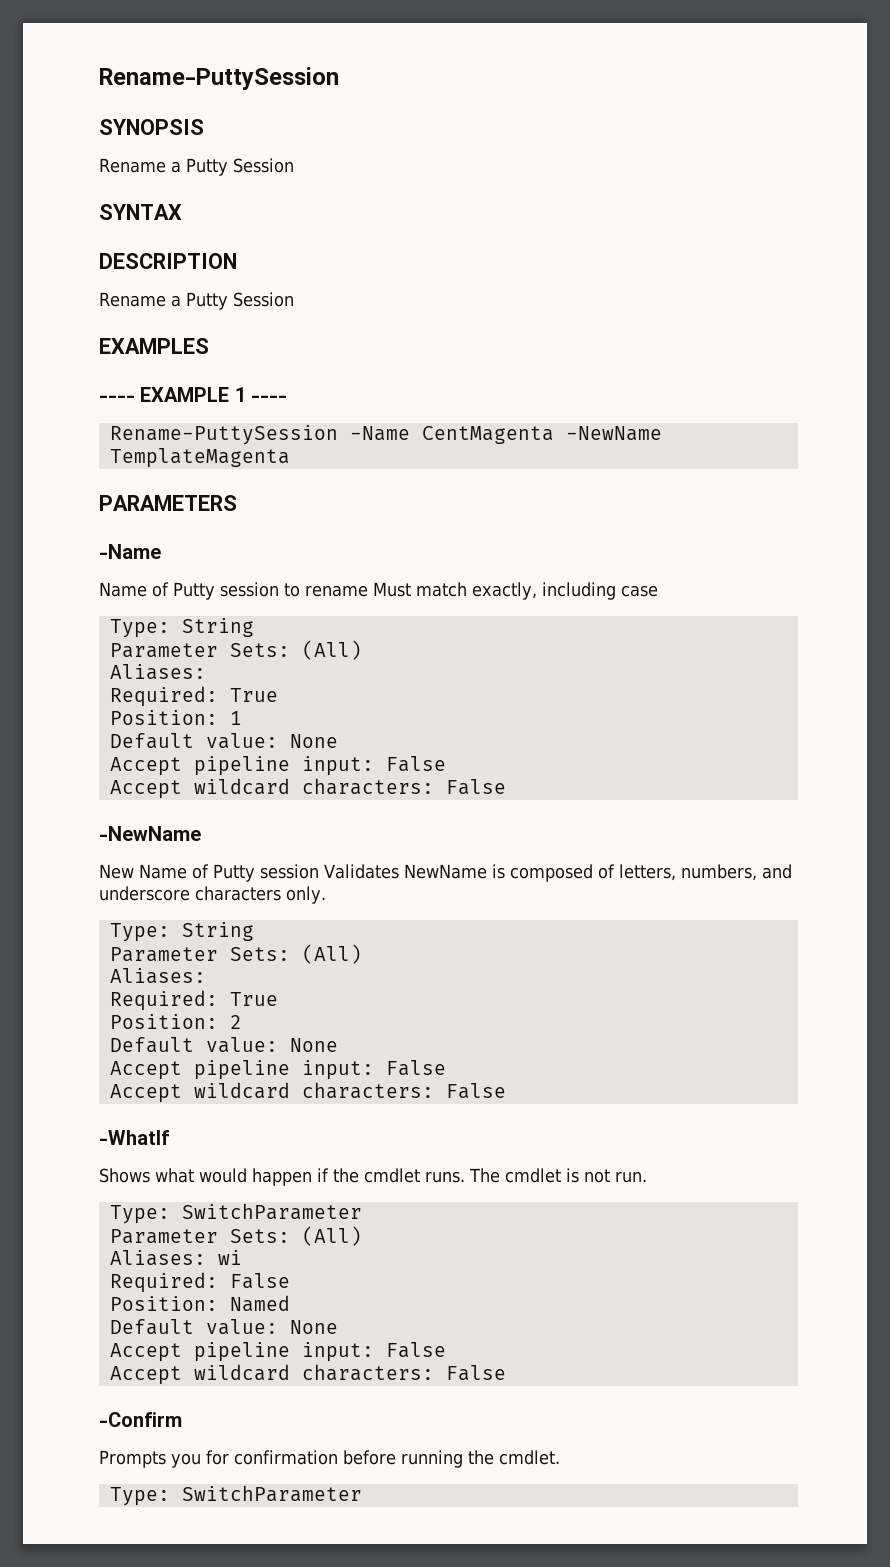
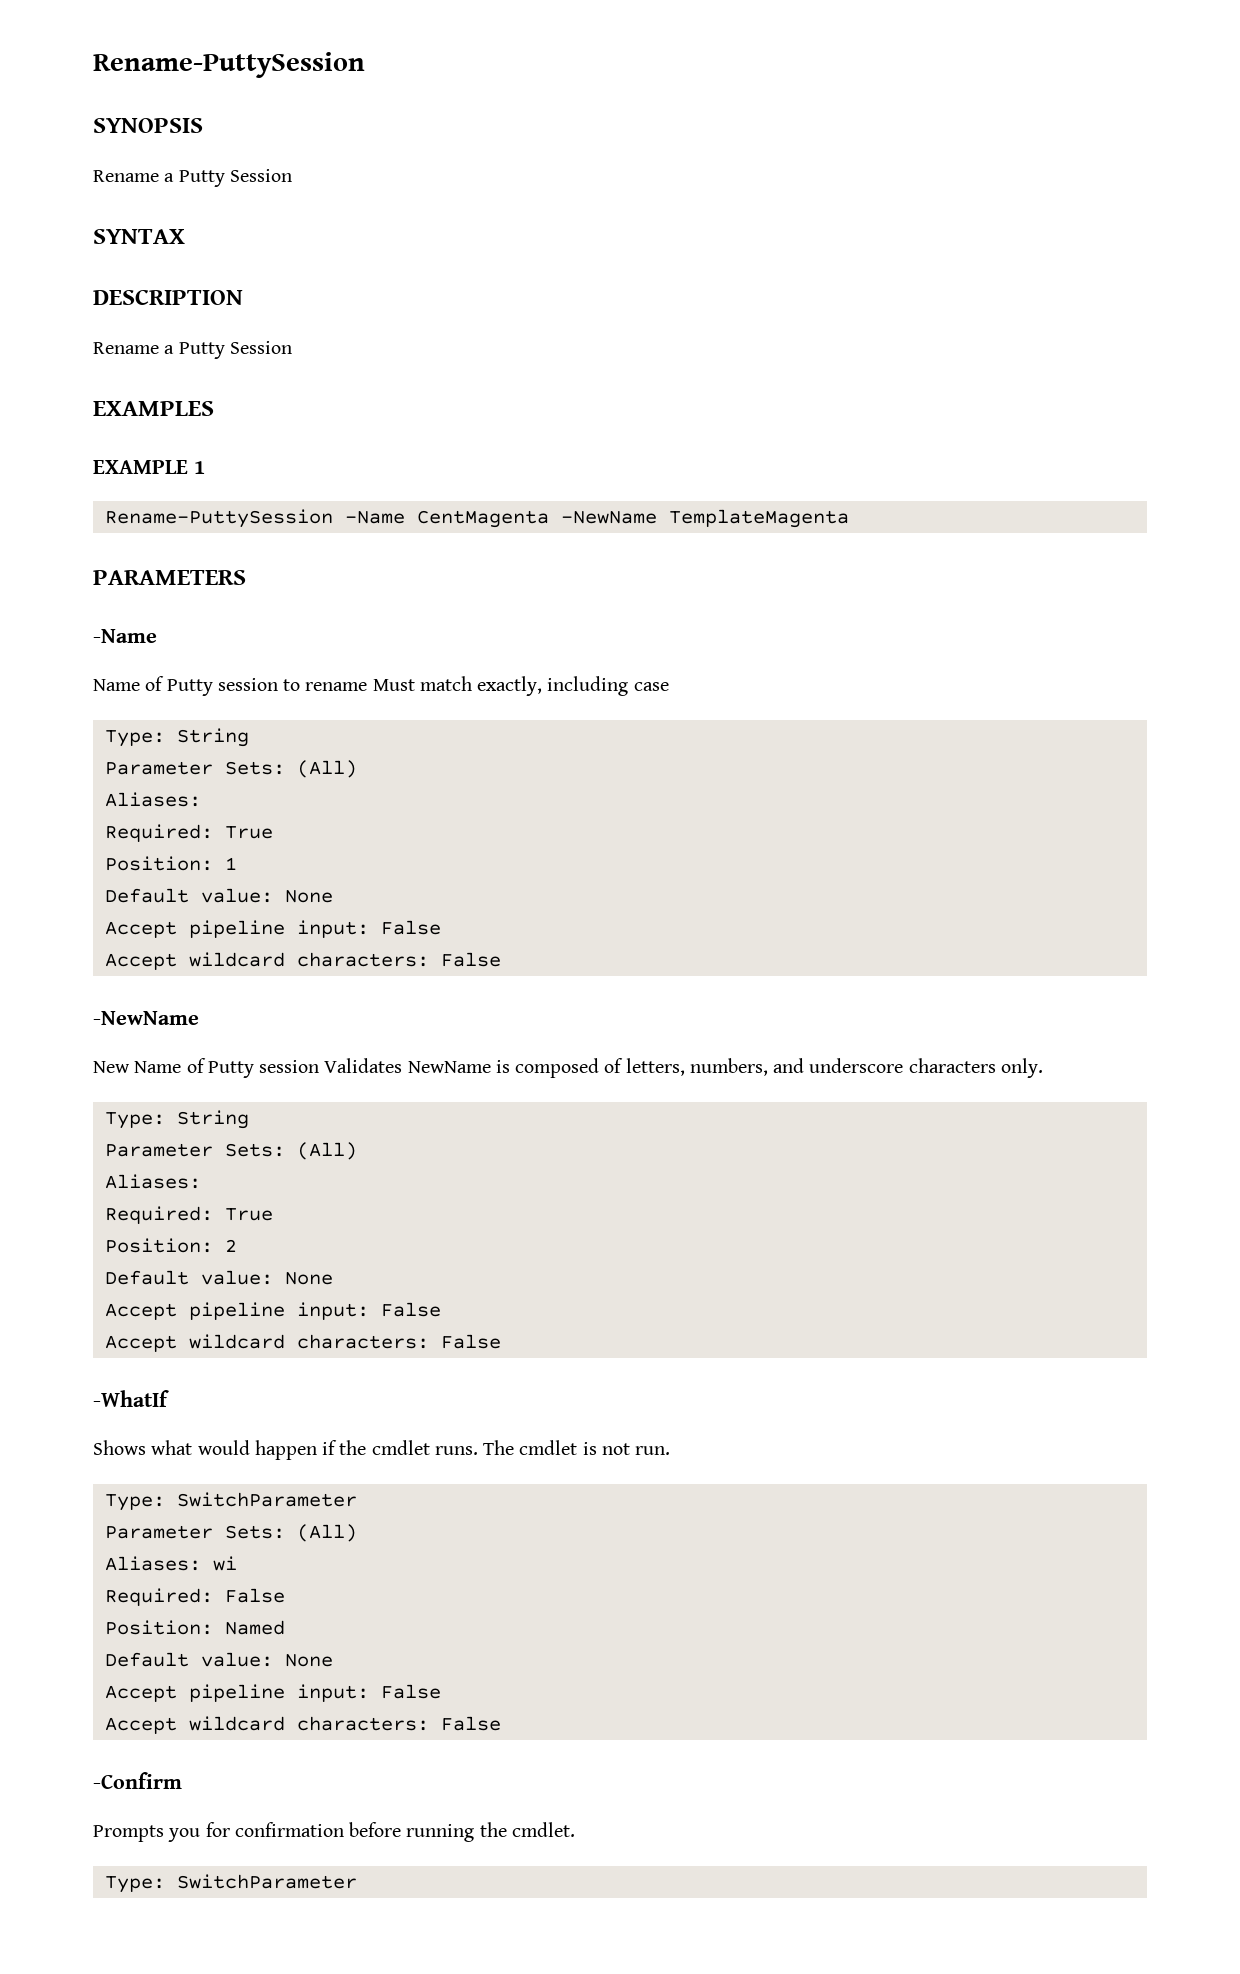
[99,395,135,402] ---- -> (214, 408) none
[251,395,288,402] ---- -> (205, 467) none

